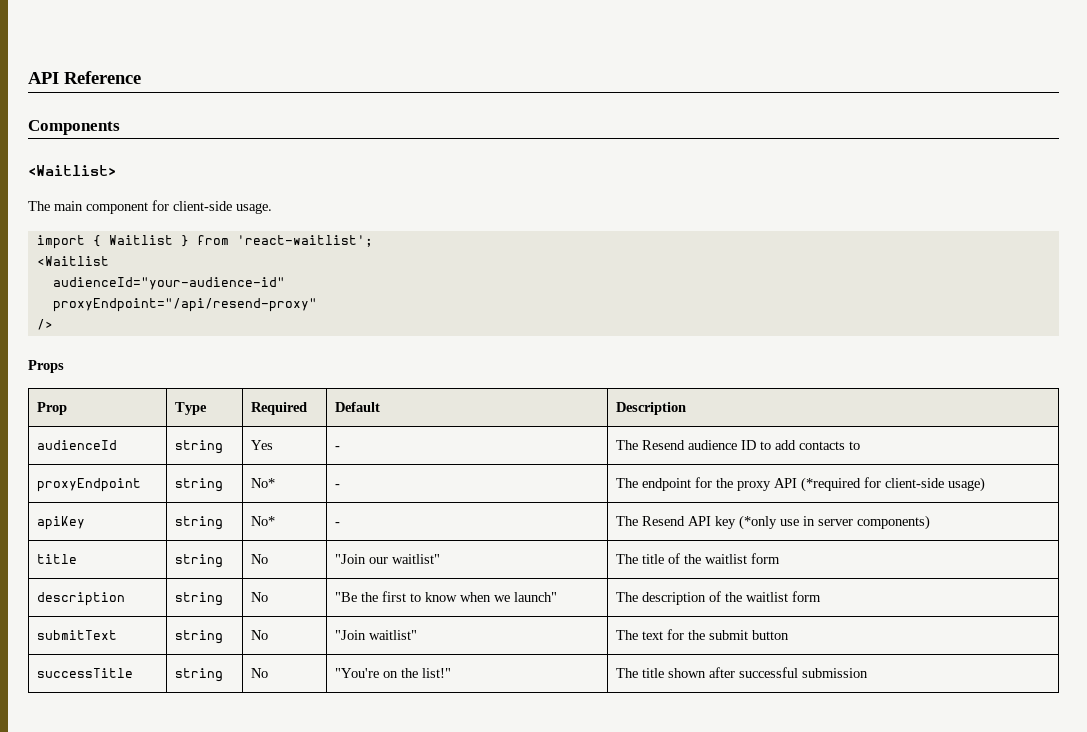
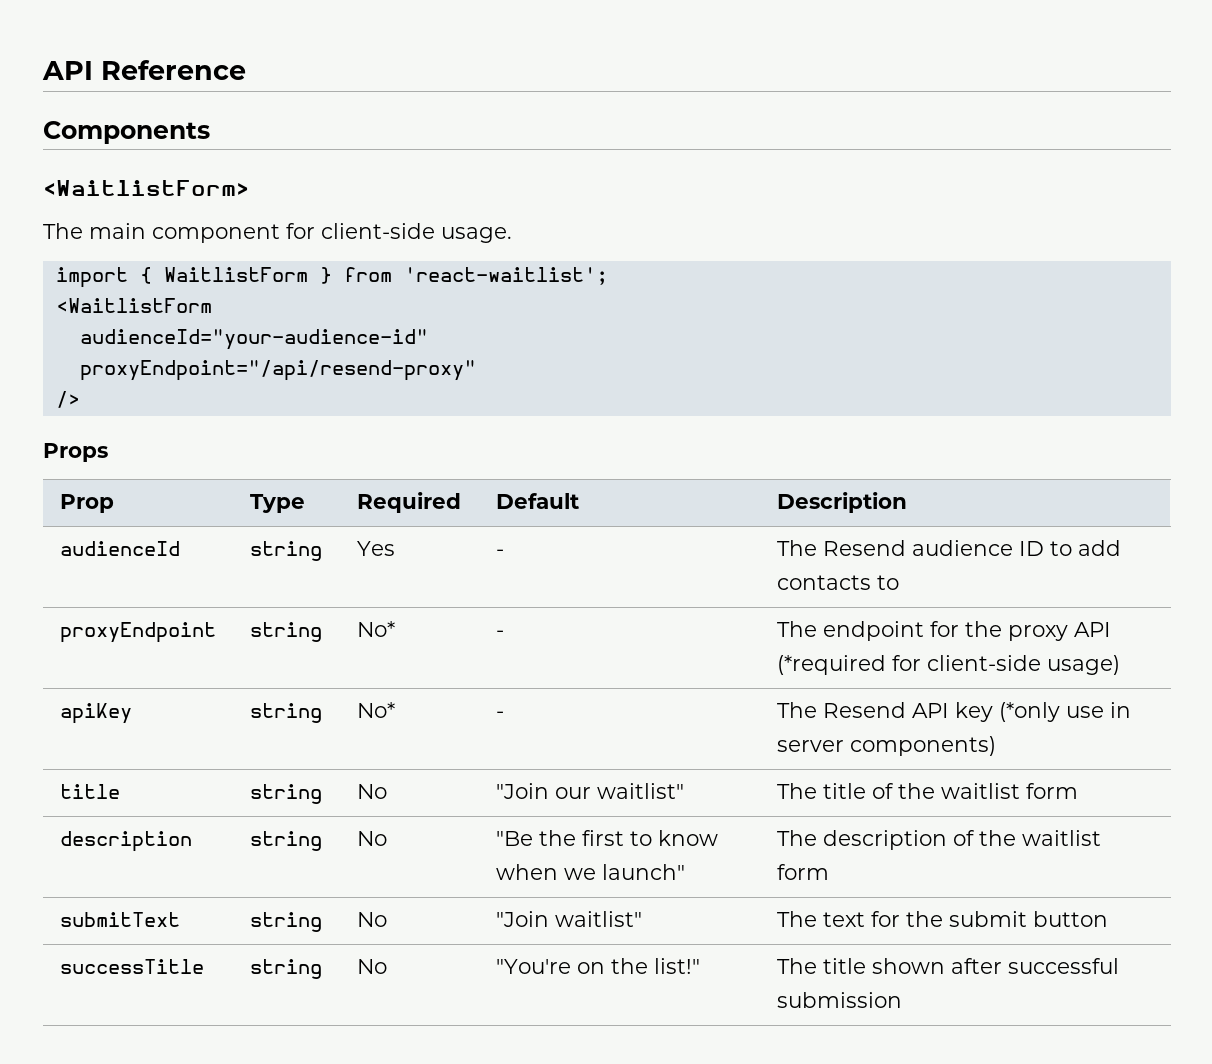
[28,165,116,176] <Waitlist> -> [43,180,249,196] <WaitlistForm>
[108,235,173,245] Waitlist -> [163,267,308,282] WaitlistForm
[36,256,109,266] <Waitlist -> [55,298,212,313] <WaitlistForm

